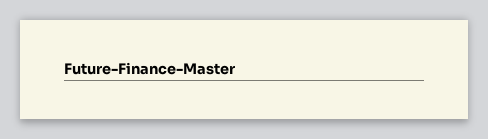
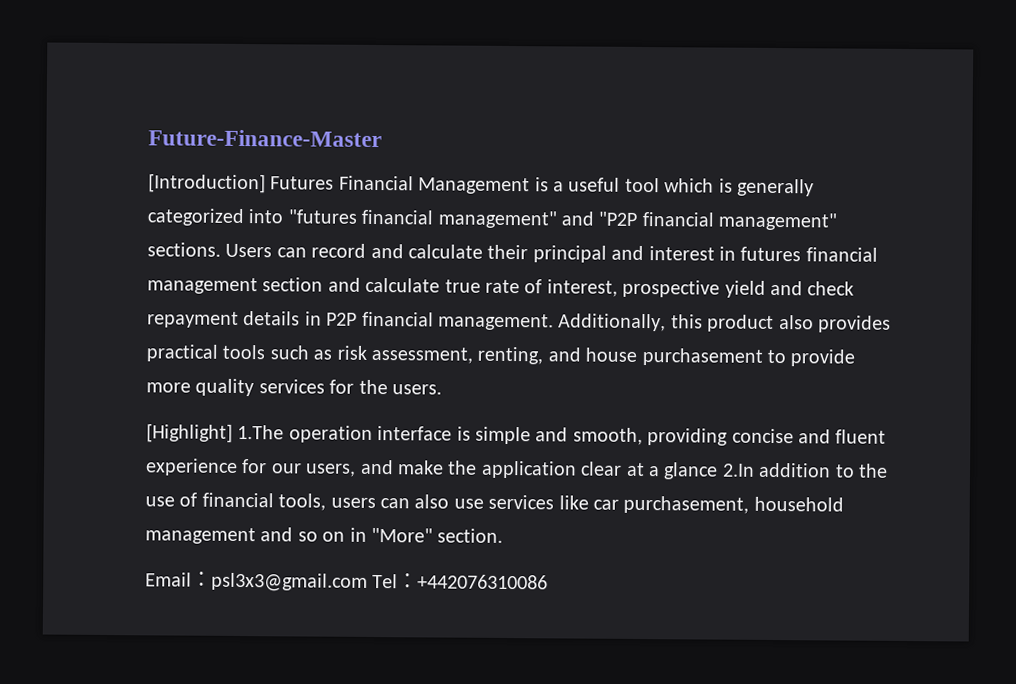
(235, 68) none -> [148,173,814,197] [147,208,838,231] [147,242,878,263] [147,277,855,298] [147,311,891,333] [146,344,856,367] [146,378,442,397] [146,423,887,446] [145,458,888,480] [145,492,844,514] [145,527,504,545] [145,571,549,592] // [Introduction] Futures Financial Management is a useful tool which is generally categorized into "futures financial management" and "P2P financial management" sections. Users can record and calculate their principal and interest in futures financial management section and calculate true rate of interest, prospective yield and check repayment details in P2P financial management. Additionally, this product also provides practical tools such as risk assessment, renting, and house purchasement to provide more quality services for the users. // [Highlight] 1.The operation interface is simple and smooth, providing concise and fluent experience for our users, and make the application clear at a glance 2.In addition to the use of financial tools, users can also use services like car purchasement, household management and so on in "More" section. // Email：psl3x3@gmail.com Tel：+442076310086

